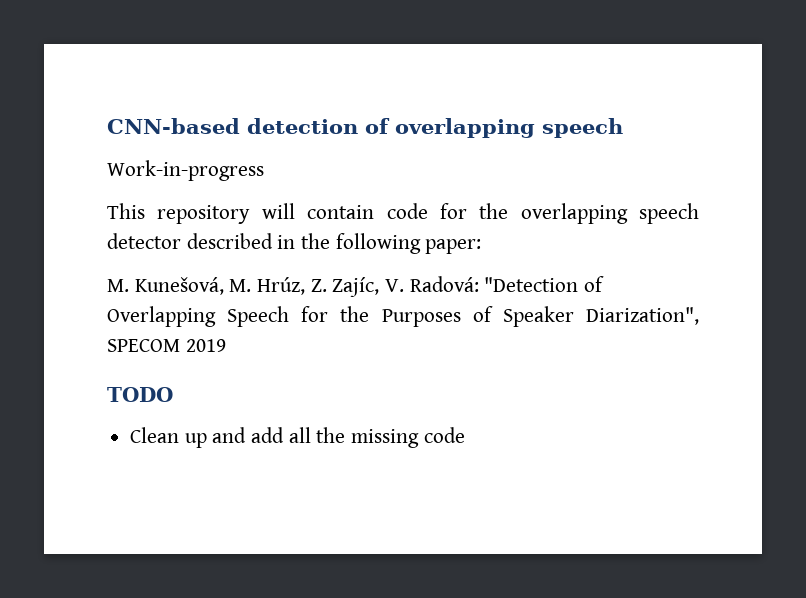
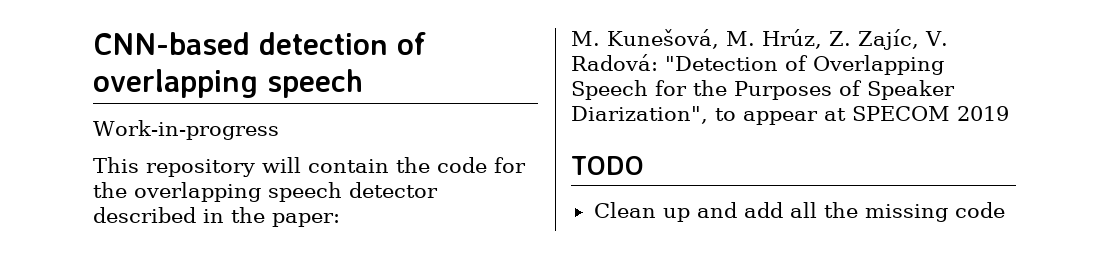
(375, 212) none -> [396,157,430,173] the
[335,233,421,254] following -> (265, 215) none
(699, 316) none -> [715,108,846,125] to appear at

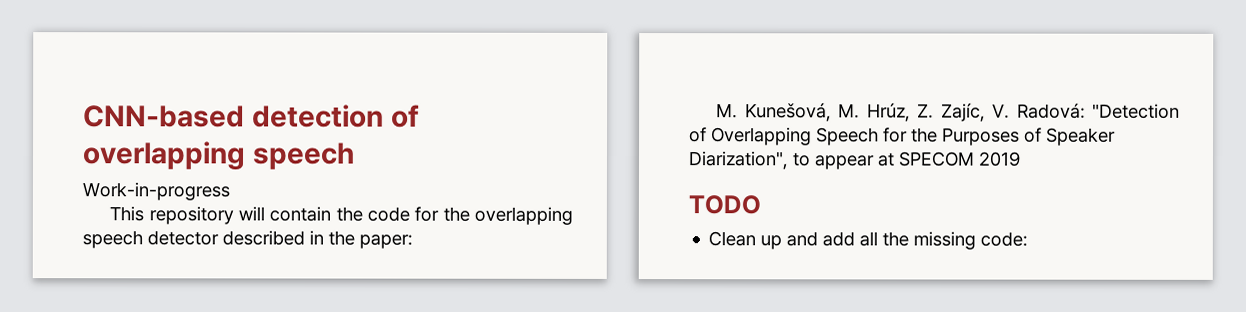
[954,202,1005,218] code -> [980,231,1029,247] code:

